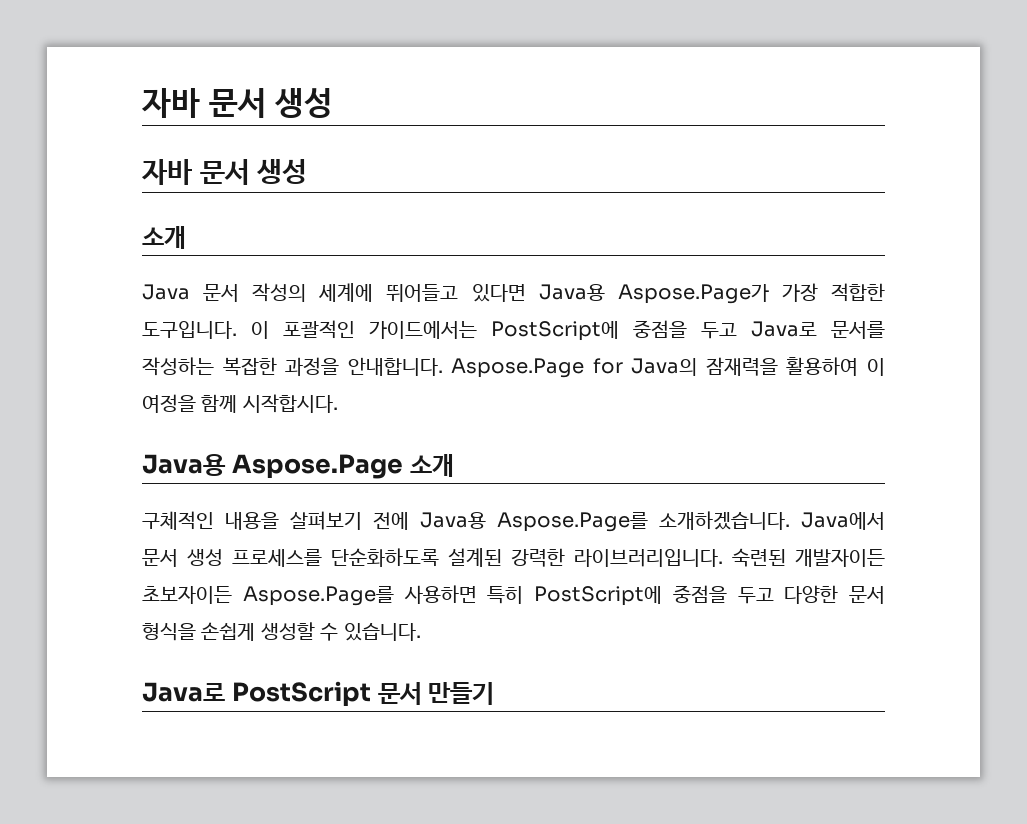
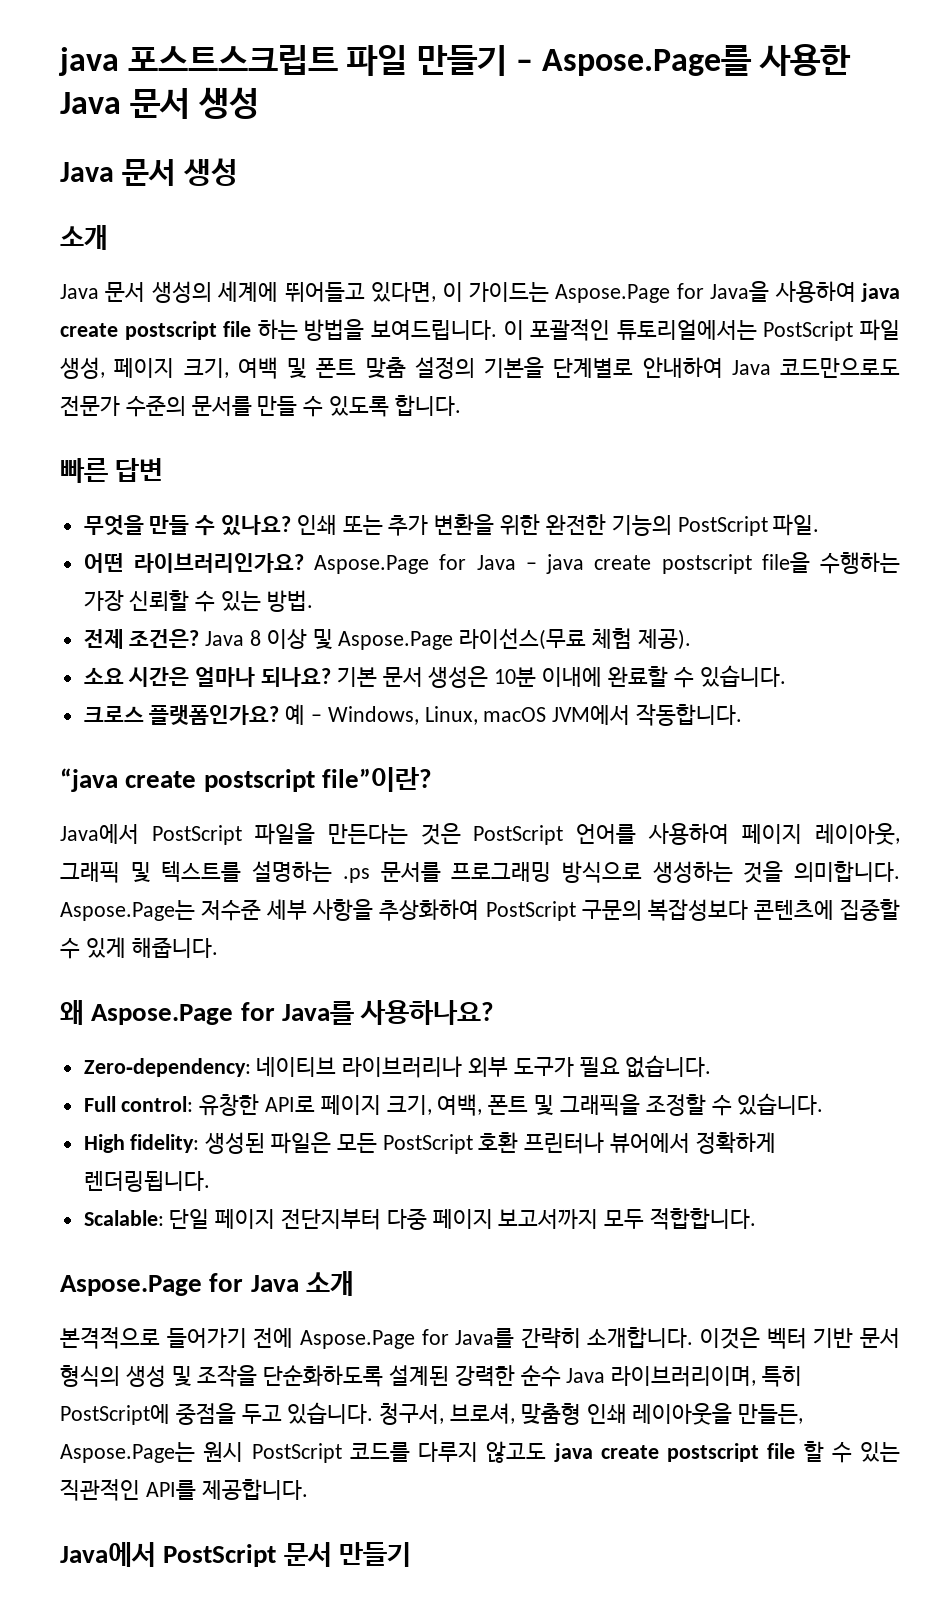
[141,88,334,118] [141,159,192,185] 자바 문서 생성 // 자바 -> [58,44,852,76] [60,87,260,119] [60,162,114,182] java 포스트스크립트 파일 만들기 – Aspose.Page를 사용한 Java 문서 생성 // Java
[252,283,307,302] 작성의 -> [151,281,212,303] 생성의
[471,283,885,304] [142,320,885,341] [142,357,885,378] [142,394,338,413] [142,454,454,479] [142,511,885,532] [142,548,885,567] [142,585,885,606] [142,622,421,641] [142,682,225,702] 있다면 Java용 Aspose.Page가 가장 적합한 도구입니다. 이 포괄적인 가이드에서는 PostScript에 중점을 두고 Java로 문서를 작성하는 복잡한 과정을 안내합니다. Aspose.Page for Java의 잠재력을 활용하여 이 여정을 함께 시작합시다. // Java용 Aspose.Page 소개 // 구체적인 내용을 살펴보기 전에 Java용 Aspose.Page를 소개하겠습니다. Java에서 문서 생성 프로세스를 단순화하도록 설계된 강력한 라이브러리입니다. 숙련된 개발자이든 초보자이든 Aspose.Page를 사용하면 특히 PostScript에 중점을 두고 다양한 문서 형식을 손쉽게 생성할 수 있습니다. // Java로 -> [371,281,900,303] [60,319,900,341] [60,357,900,379] [60,395,461,417] [60,458,164,483] [83,514,820,536] [83,552,901,574] [83,590,313,612] [83,628,691,650] [83,665,786,688] [83,704,743,726] [60,767,432,792] [60,823,901,845] [60,861,900,883] [60,899,900,921] [60,937,218,959] [60,1000,495,1025] [83,1055,712,1078] [83,1093,824,1116] [83,1132,776,1154] [83,1171,210,1192] [83,1208,757,1230] [60,1271,354,1296] [60,1327,900,1349] [60,1365,803,1387] [60,1402,804,1425] [60,1441,900,1463] [60,1479,308,1501] [60,1542,156,1567] 있다면, 이 가이드는 Aspose.Page for Java을 사용하여 java create postscript file 하는 방법을 보여드립니다. 이 포괄적인 튜토리얼에서는 PostScript 파일 생성, 페이지 크기, 여백 및 폰트 맞춤 설정의 기본을 단계별로 안내하여 Java 코드만으로도 전문가 수준의 문서를 만들 수 있도록 합니다. // 빠른 답변 // 무엇을 만들 수 있나요? 인쇄 또는 추가 변환을 위한 완전한 기능의 PostScript 파일. // 어떤 라이브러리인가요? Aspose.Page for Java – java create postscript file을 수행하는 가장 신뢰할 수 있는 방법. // 전제 조건은? Java 8 이상 및 Aspose.Page 라이선스(무료 체험 제공). // 소요 시간은 얼마나 되나요? 기본 문서 생성은 10분 이내에 완료할 수 있습니다. // 크로스 플랫폼인가요? 예 – Windows, Linux, macOS JVM에서 작동합니다. // “java create postscript file”이란? // Java에서 PostScript 파일을 만든다는 것은 PostScript 언어를 사용하여 페이지 레이아웃, 그래픽 및 텍스트를 설명하는 .ps 문서를 프로그래밍 방식으로 생성하는 것을 의미합니다. Aspose.Page는 저수준 세부 사항을 추상화하여 PostScript 구문의 복잡성보다 콘텐츠에 집중할 수 있게 해줍니다. // 왜 Aspose.Page for Java를 사용하나요? // Zero‑dependency: 네이티브 라이브러리나 외부 도구가 필요 없습니다. // Full control: 유창한 API로 페이지 크기, 여백, 폰트 및 그래픽을 조정할 수 있습니다. // High fidelity: 생성된 파일은 모든 PostScript 호환 프린터나 뷰어에서 정확하게 렌더링됩니다. // Scalable: 단일 페이지 전단지부터 다중 페이지 보고서까지 모두 적합합니다. // Aspose.Page for Java 소개 // 본격적으로 들어가기 전에 Aspose.Page for Java를 간략히 소개합니다. 이것은 벡터 기반 문서 형식의 생성 및 조작을 단순화하도록 설계된 강력한 순수 Java 라이브러리이며, 특히 PostScript에 중점을 두고 있습니다. 청구서, 브로셔, 맞춤형 인쇄 레이아웃을 만들든, Aspose.Page는 원시 PostScript 코드를 다루지 않고도 java create postscript file 할 수 있는 직관적인 API를 제공합니다. // Java에서

